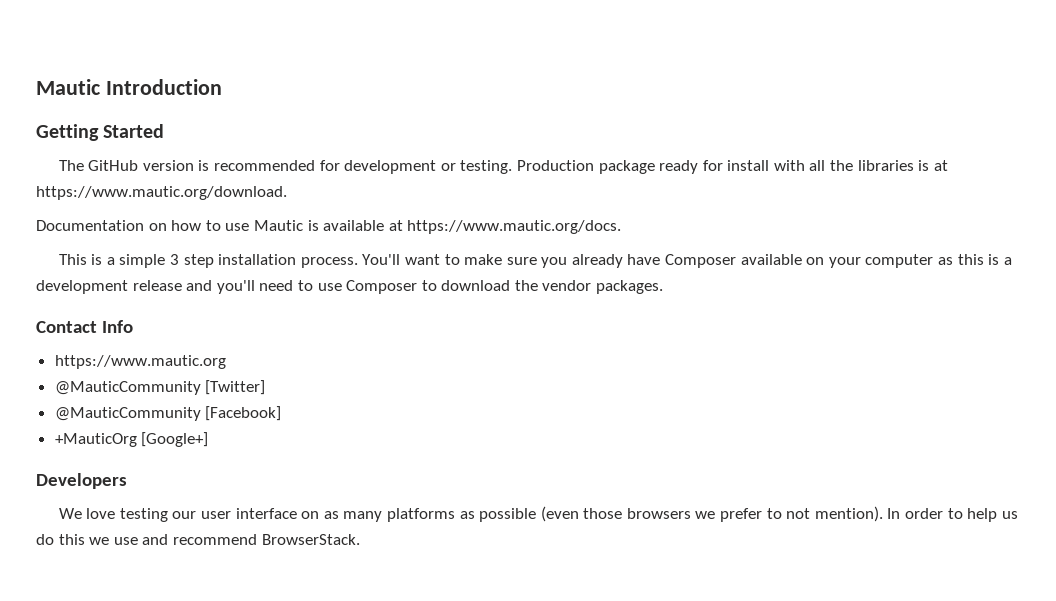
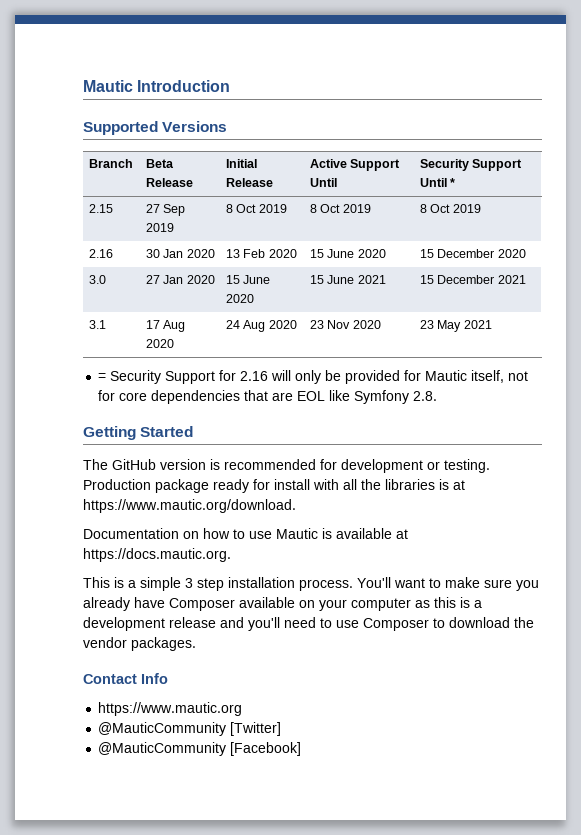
(222, 87) none -> [83,121,228,135] [89,159,134,168] [146,159,175,168] [146,178,194,187] [226,159,258,168] [226,178,274,187] [310,159,401,171] [310,178,338,187] [420,159,523,171] [420,178,456,187] [89,204,114,213] [146,204,186,216] [146,223,175,232] [226,204,287,213] [310,204,371,213] [420,204,481,213] [89,249,114,258] [146,249,215,258] [226,249,297,258] [310,249,386,258] [420,249,526,258] [89,275,107,284] [146,275,215,284] [226,275,271,284] [226,294,255,303] [310,275,386,284] [420,275,526,284] [89,320,107,329] [146,320,186,332] [146,339,175,348] [226,320,297,332] [310,320,381,329] [420,320,492,332] [98,370,529,384] [98,390,438,404] // Supported Versions // Branch | Beta Release | Initial Release | Active Support Until | Security Support Until * // 2.15 | 27 Sep 2019 | 8 Oct 2019 | 8 Oct 2019 | 8 Oct 2019 // 2.16 | 30 Jan 2020 | 13 Feb 2020 | 15 June 2020 | 15 December 2020 // 3.0 | 27 Jan 2020 | 15 June 2020 | 15 June 2021 | 15 December 2021 // 3.1 | 17 Aug 2020 | 24 Aug 2020 | 23 Nov 2020 | 23 May 2021 // = Security Support for 2.16 will only be provided for Mautic itself, not for core dependencies that are EOL like Symfony 2.8.
[407,220,622,234] https://www.mautic.org/docs. -> [83,548,231,562] https://docs.mautic.org.
[54,432,209,447] [36,473,127,489] [58,506,1018,522] [36,534,360,545] // +MauticOrg [Google+] // Developers // We love testing our user interface on as many platforms as possible (even those browsers we prefer to not mention). In order to help us do this we use and recommend BrowserStack. -> (302, 749) none

